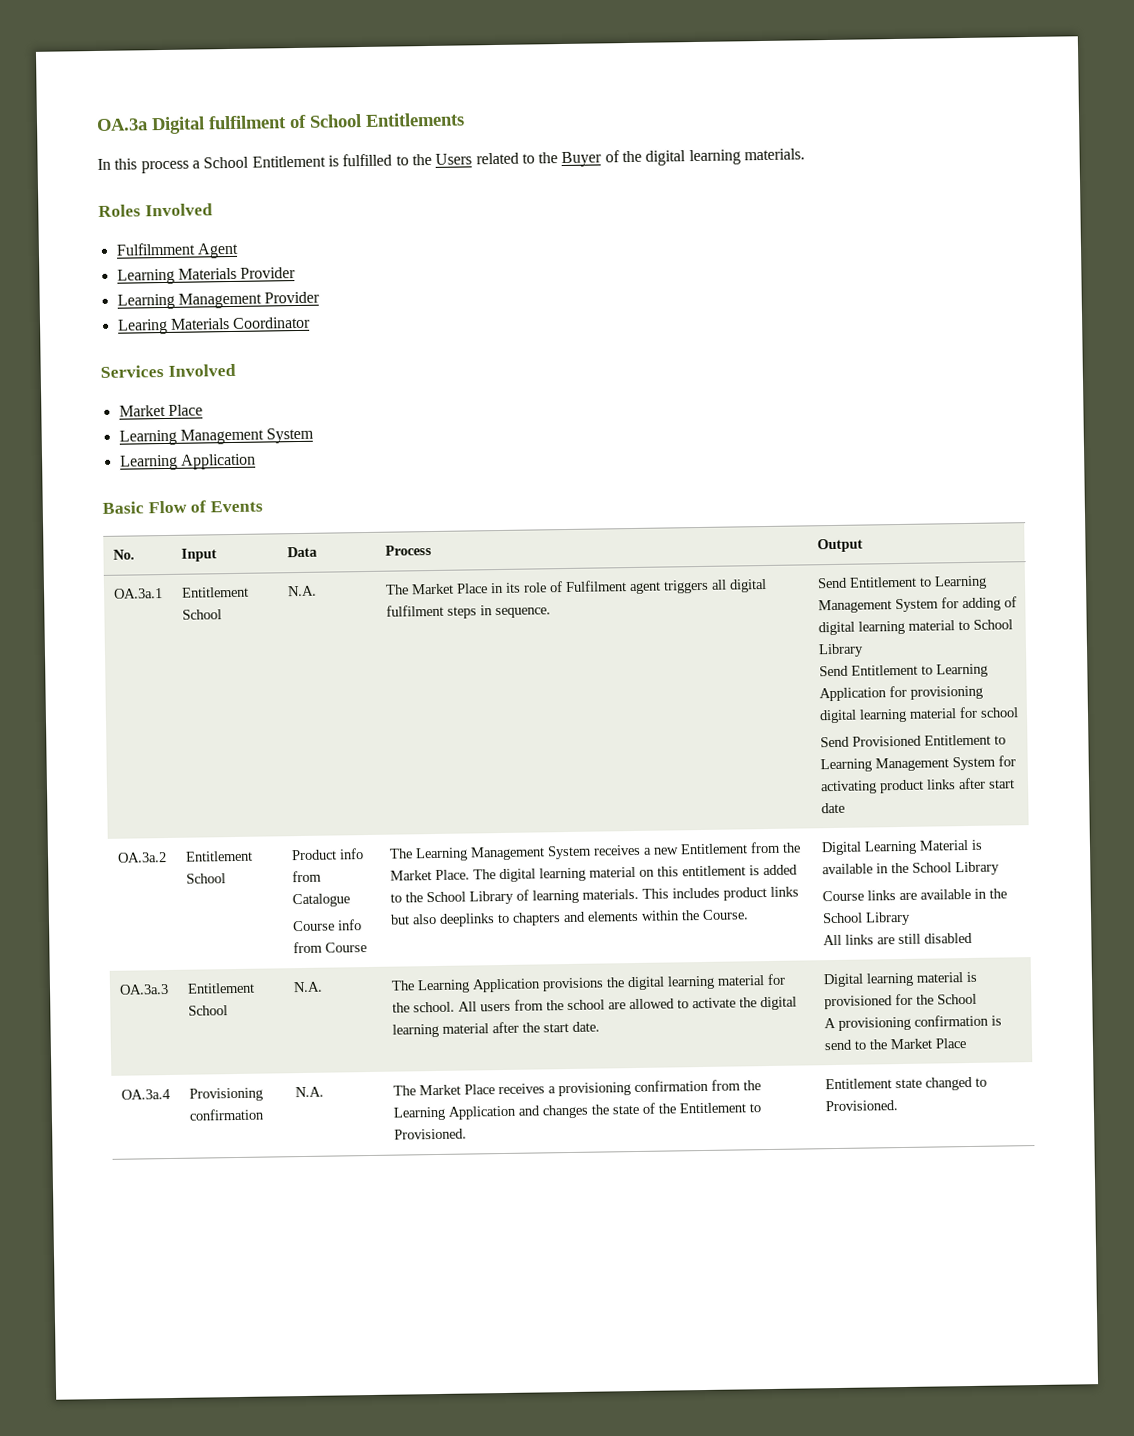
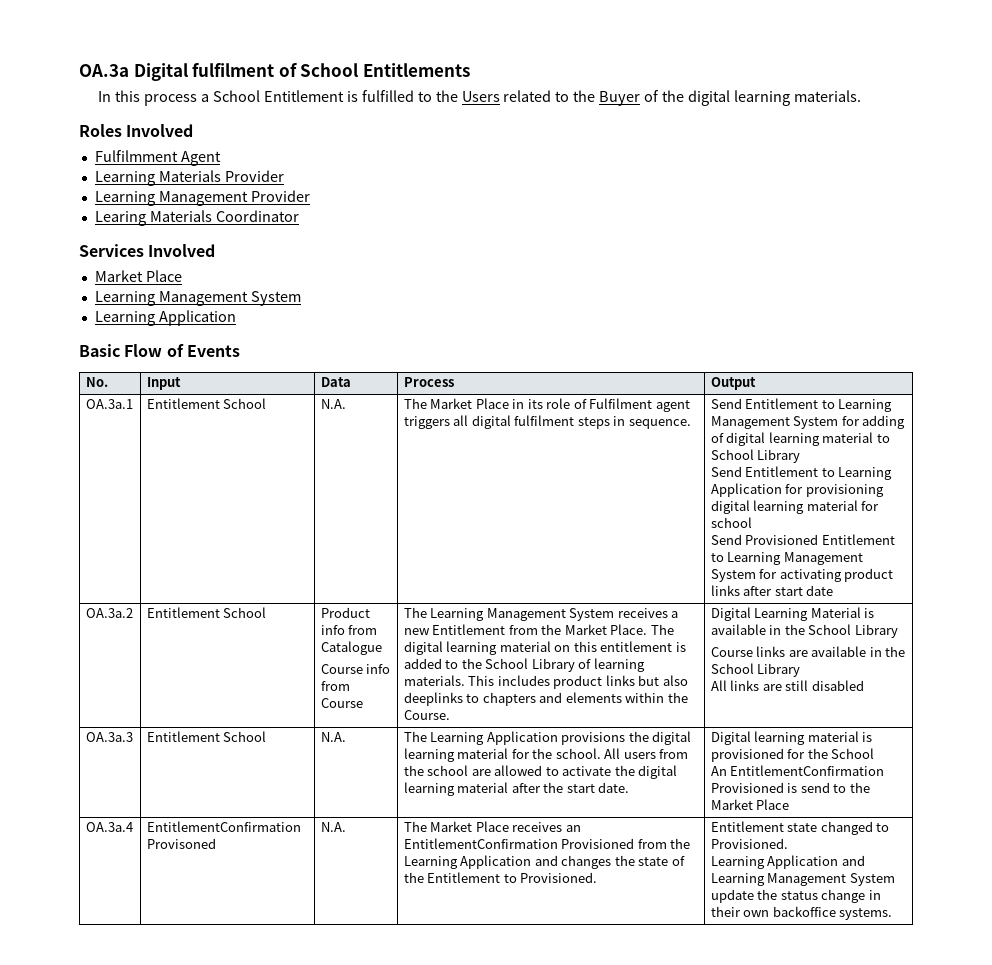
[823,1014,989,1031] A provisioning confirmation -> [710,765,885,776] [710,782,784,793] An EntitlementConfirmation Provisioned
[188,1087,263,1102] [188,1108,264,1121] Provisioning confirmation -> [146,821,301,832] [146,838,216,849] EntitlementConfirmation Provisoned
[547,1079,709,1097] a provisioning confirmation -> [565,825,581,832] [403,838,635,849] an EntitlementConfirmation Provisioned
(898, 1106) none -> [710,855,865,869] [710,873,895,886] [710,889,881,903] [710,906,893,920] // Learning Application and Learning Management System update the status change in their own backoffice systems.

